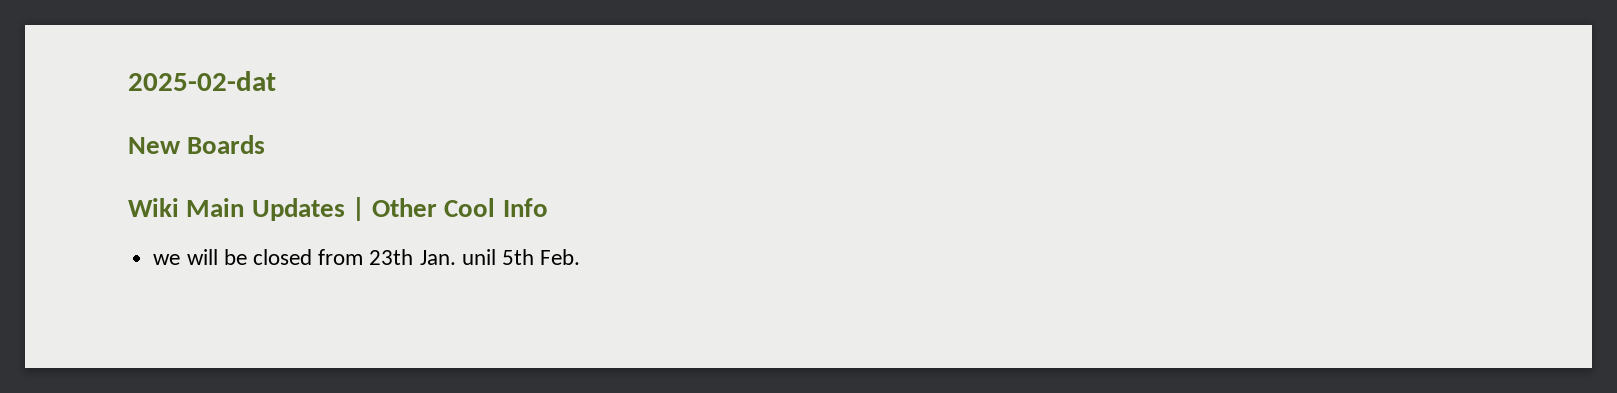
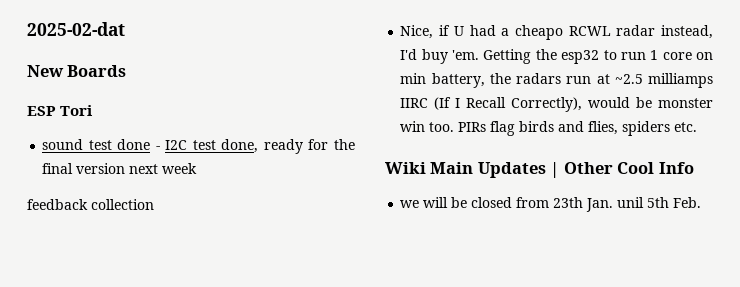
(266, 144) none -> [27,105,94,116] [42,139,356,154] [42,163,198,174] [27,199,154,210] [400,25,713,40] [400,49,714,64] [400,73,713,88] [400,97,713,112] [400,121,698,136] // ESP Tori // sound test done - I2C test done, ready for the final version next week // feedback collection // Nice, if U had a cheapo RCWL radar instead, I'd buy 'em. Getting the esp32 to run 1 core on min battery, the radars run at ~2.5 milliamps IIRC (If I Recall Correctly), would be monster win too. PIRs flag birds and flies, spiders etc.

